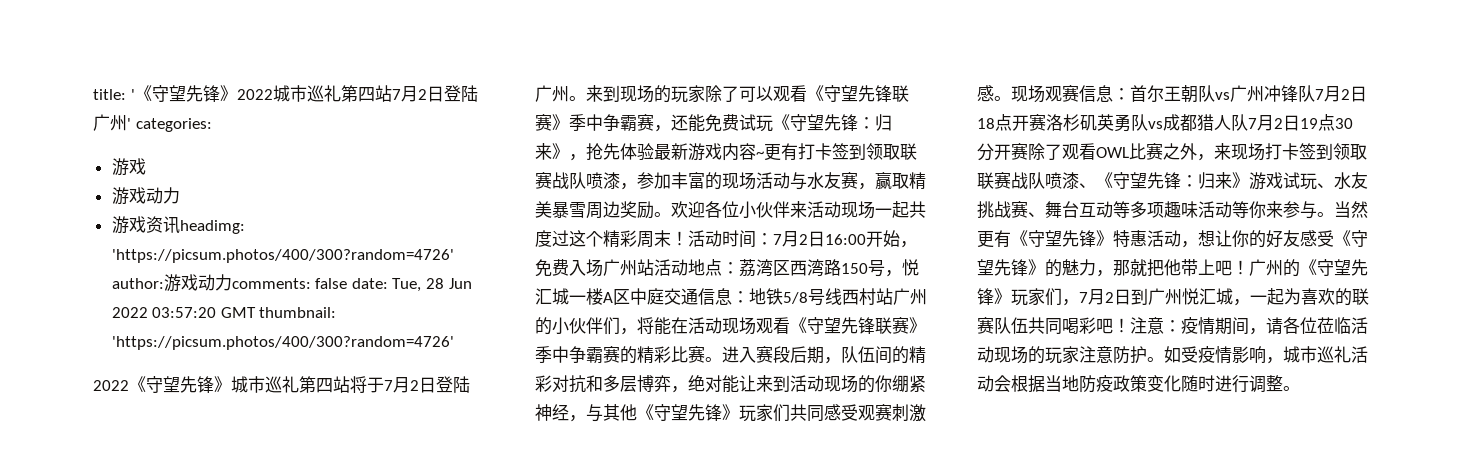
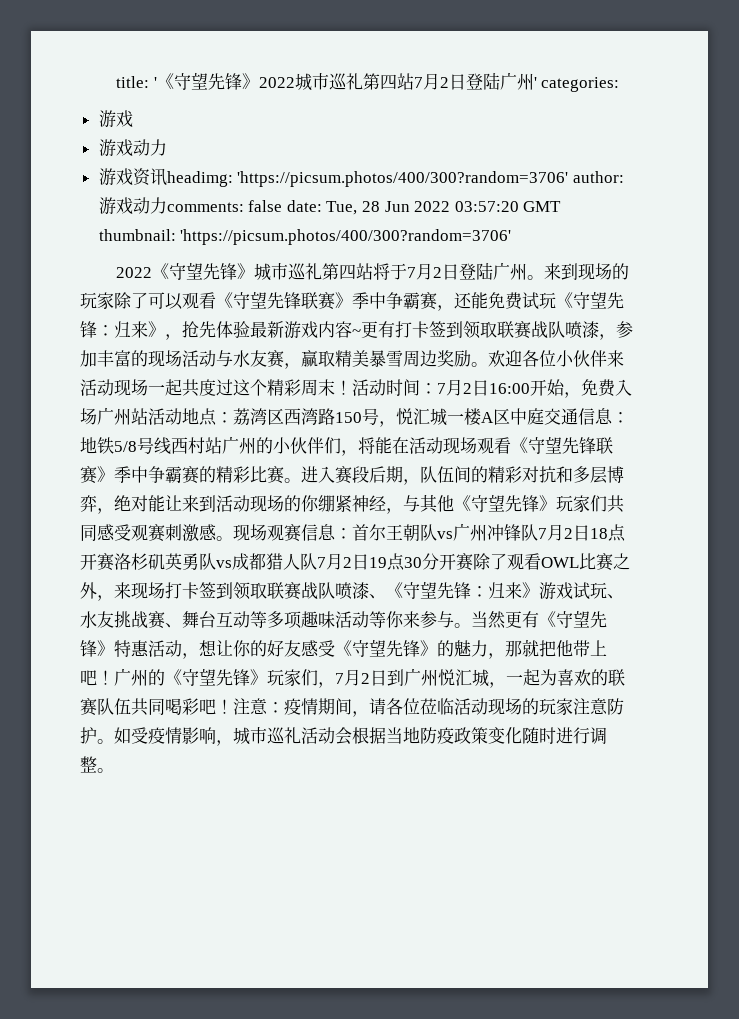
[111,249,454,263] 'https://picsum.photos/400/300?random=4726' -> [237,171,569,187] 'https://picsum.photos/400/300?random=3706'
[111,336,454,350] 'https://picsum.photos/400/300?random=4726' -> [180,229,512,245] 'https://picsum.photos/400/300?random=3706'

